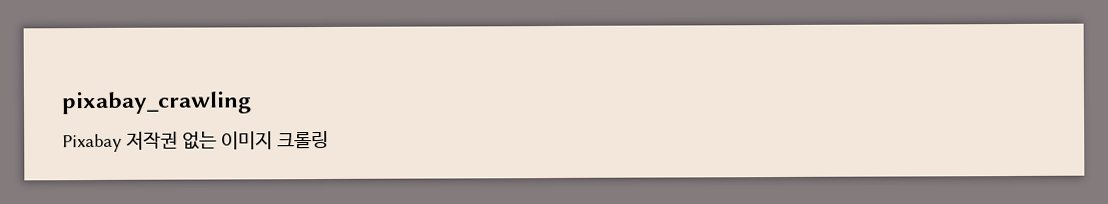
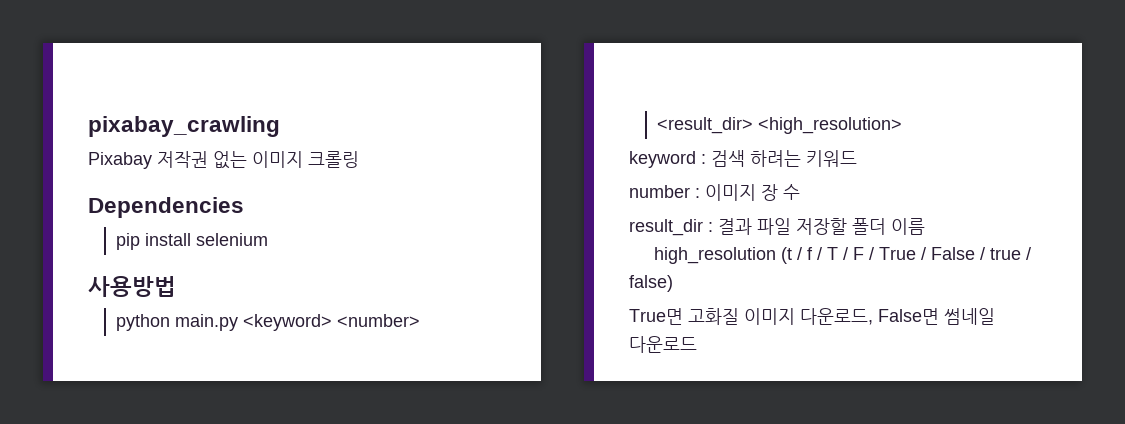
(329, 139) none -> [88,197,244,218] [116,233,269,250] [88,276,176,297] [116,314,421,331] [657,117,903,134] [629,150,857,168] [629,184,800,201] [629,218,925,236] [653,247,1031,264] [629,275,673,292] [629,308,995,325] [629,336,697,353] // Dependencies // pip install selenium // 사용방법 // python main.py <keyword> <number> <result_dir> <high_resolution> // keyword : 검색 하려는 키워드 // number : 이미지 장 수 // result_dir : 결과 파일 저장할 폴더 이름 // high_resolution (t / f / T / F / True / False / true / false) // True면 고화질 이미지 다운로드, False면 썸네일 다운로드

